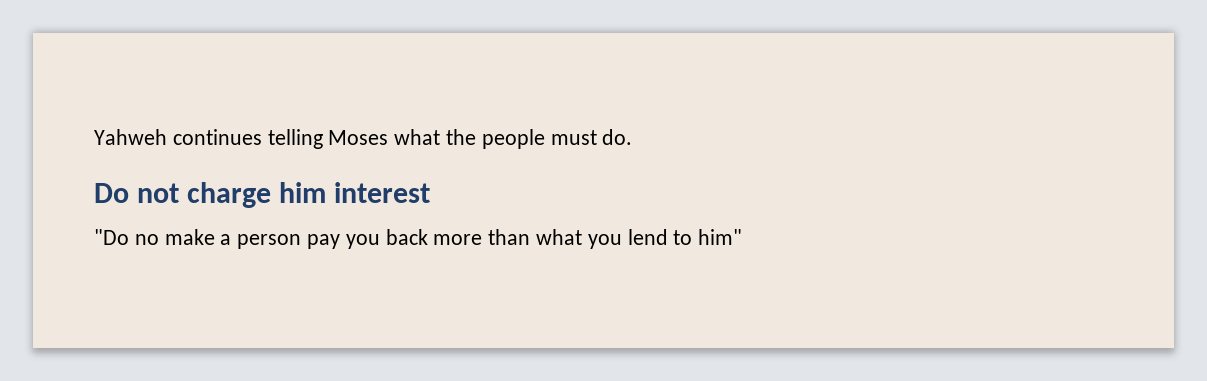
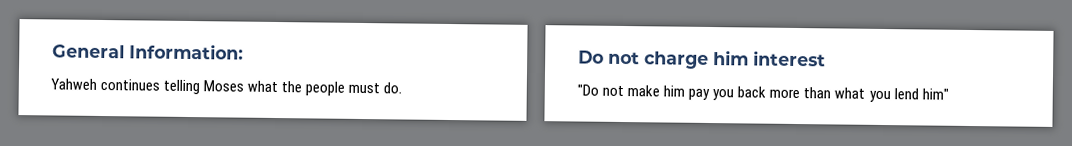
(94, 137) none -> [52,43,244,60] General Information: //
[134,229,302,249] no make a person -> [602,85,686,97] not make him
[673,230,693,245] to -> (919, 94) none

